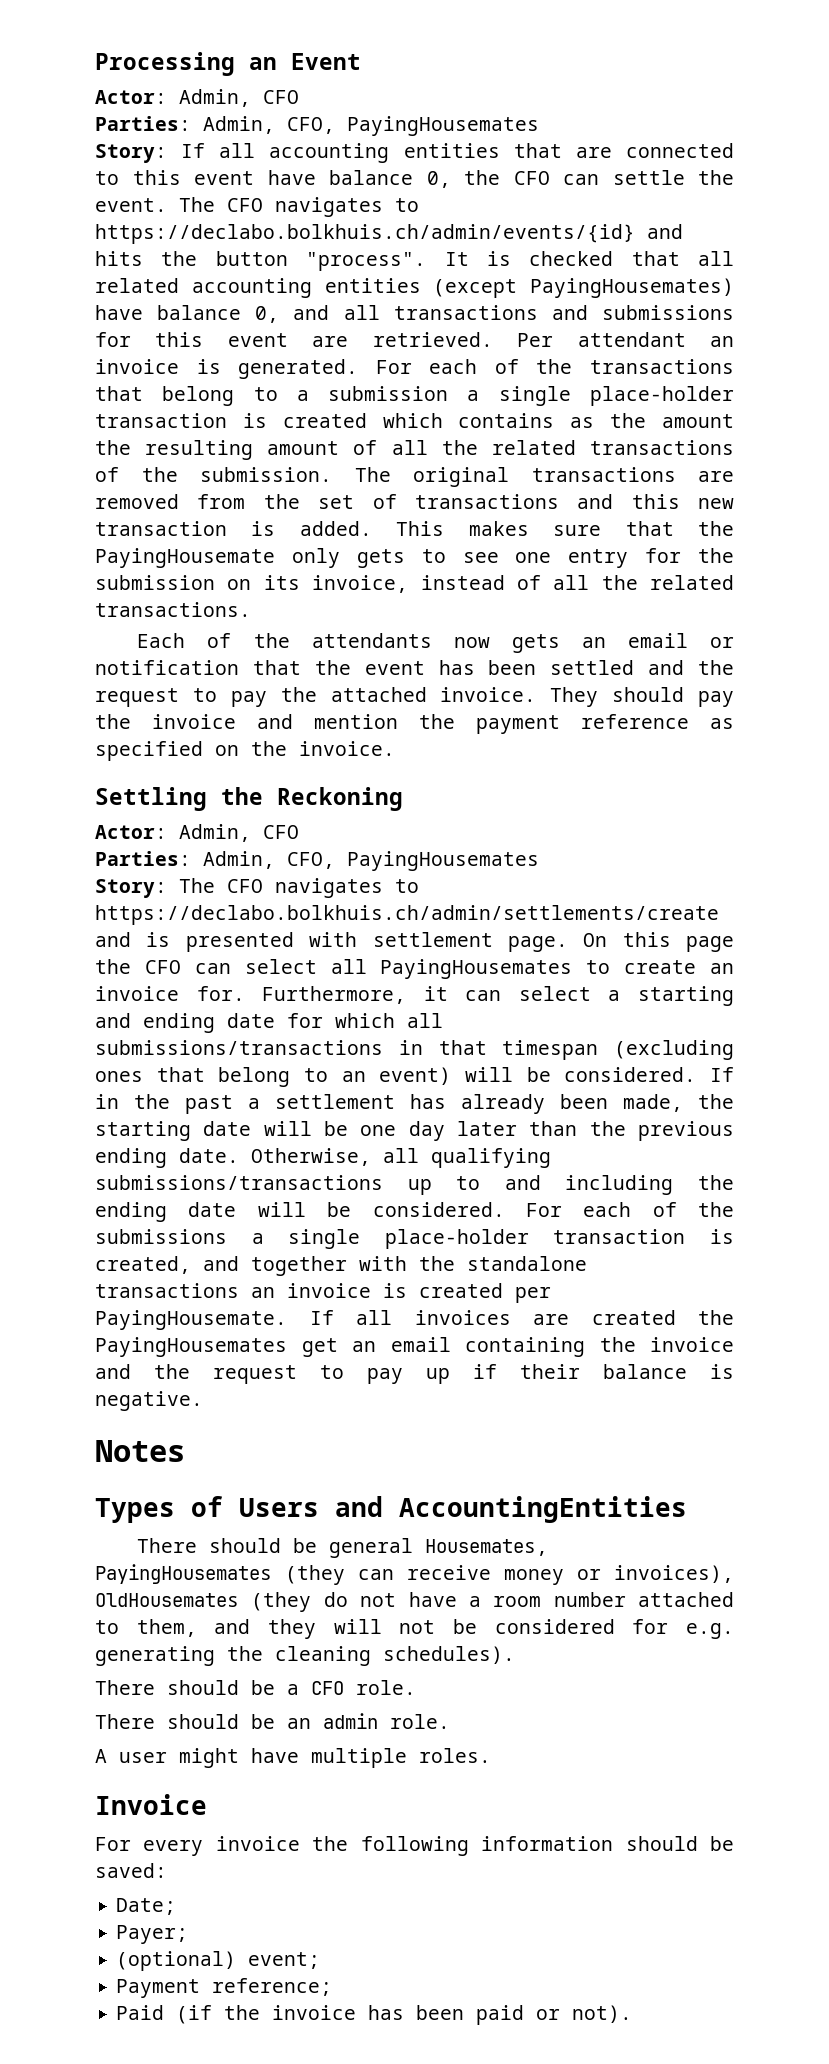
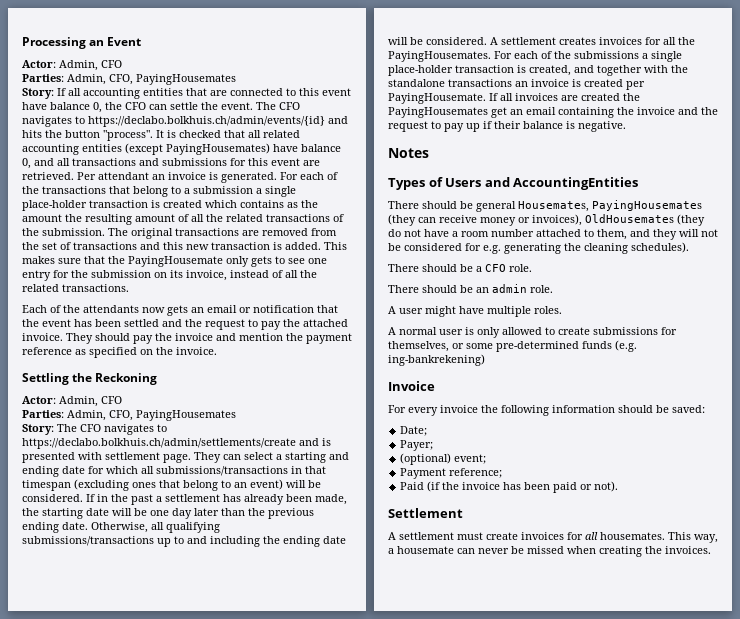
[583,932,734,952] [95,959,734,979] [95,986,448,1004] On this page the CFO can select all PayingHousemates to create an invoice for. Furthermore, it -> [194,452,221,463] They
(505, 1209) none -> [490,37,695,45] [388,51,491,62] A settlement creates invoices for all the PayingHousemates.
(491, 1755) none -> [388,327,677,338] [388,340,637,352] [388,354,485,366] // A normal user is only allowed to create submissions for themselves, or some pre-determined funds (e.g. ing-bankrekening)
(633, 2014) none -> [388,508,463,518] [388,532,718,543] [388,546,711,557] // Settlement // A settlement must create invoices for all housemates. This way, a housemate can never be missed when creating the invoices.

